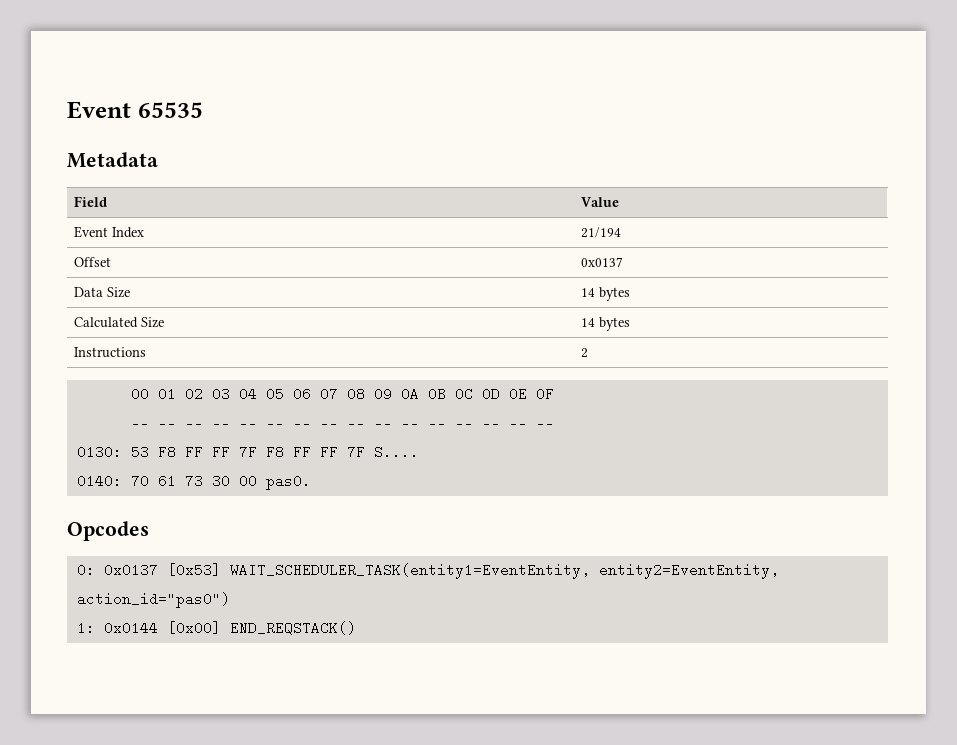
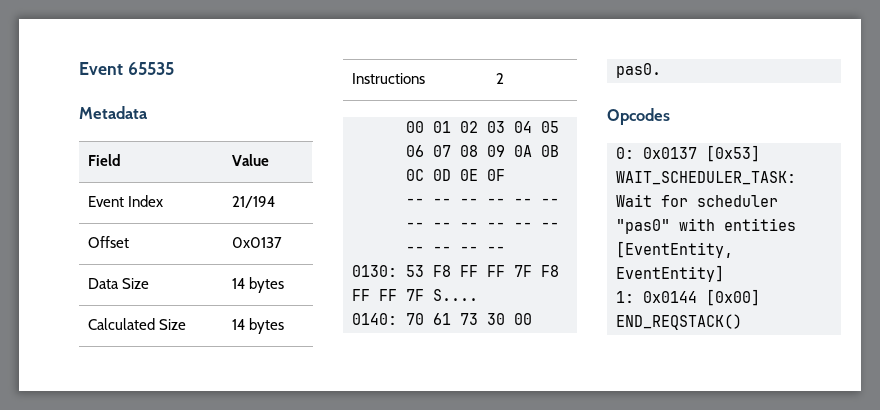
[229,563,779,579] [76,592,230,608] WAIT_SCHEDULER_TASK(entity1=EventEntity, entity2=EventEntity, action_id="pas0") -> [616,171,796,185] [616,194,778,207] [616,218,796,234] [616,241,733,258] [616,265,724,282] WAIT_SCHEDULER_TASK: Wait for scheduler "pas0" with entities [EventEntity, EventEntity]

